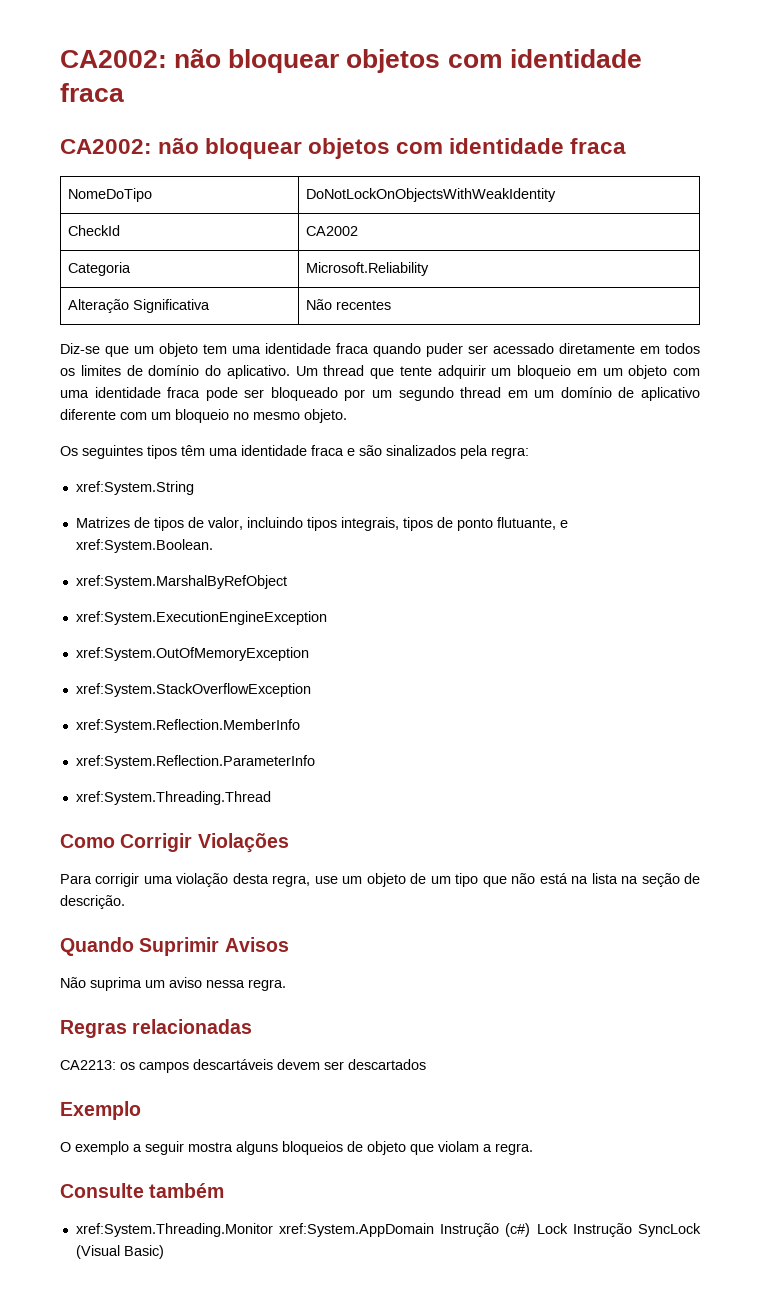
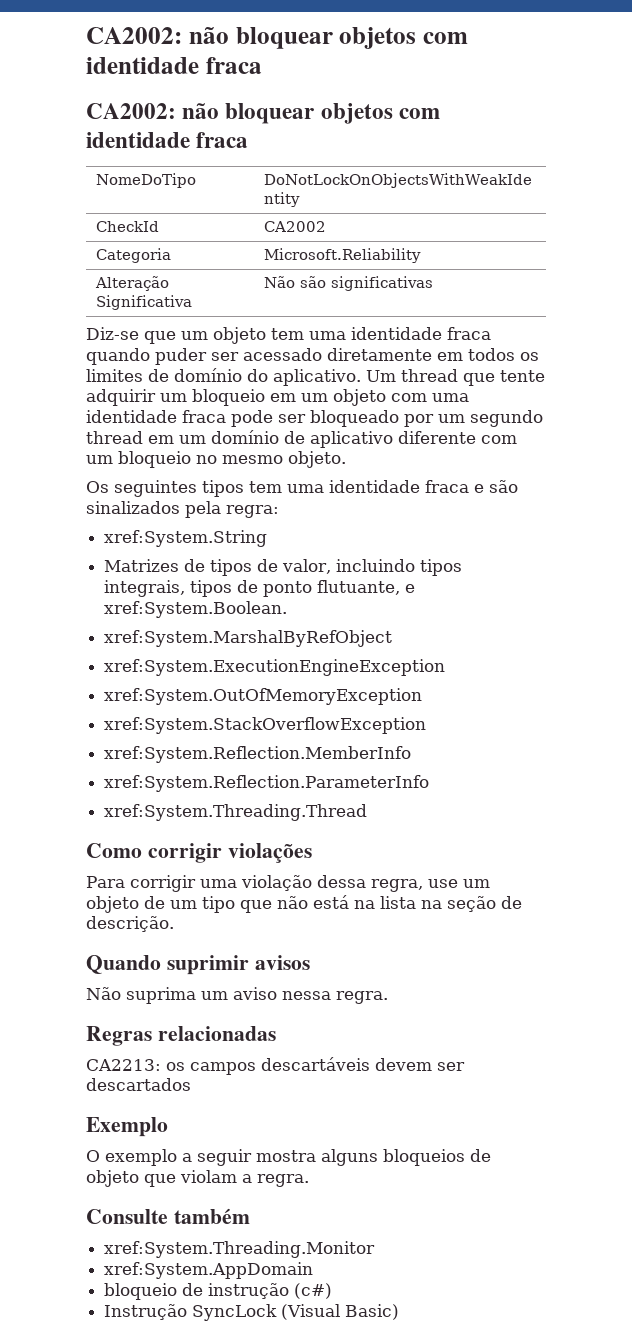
[335,300,391,310] recentes -> [300,276,434,291] são significativas
[181,445,205,456] têm -> [249,481,282,493] tem
[120,833,289,853] Corrigir Violações -> [147,843,312,863] corrigir violações
[232,873,269,884] desta -> [317,875,366,888] dessa
[139,937,289,956] Suprimir Avisos -> [166,955,310,975] suprimir avisos
(273, 1230) none -> (376, 1249) //
[440,1223,500,1237] Instrução -> [104,1283,290,1300] // bloqueio de instrução
[536,1223,568,1234] Lock -> (333, 1291) //

